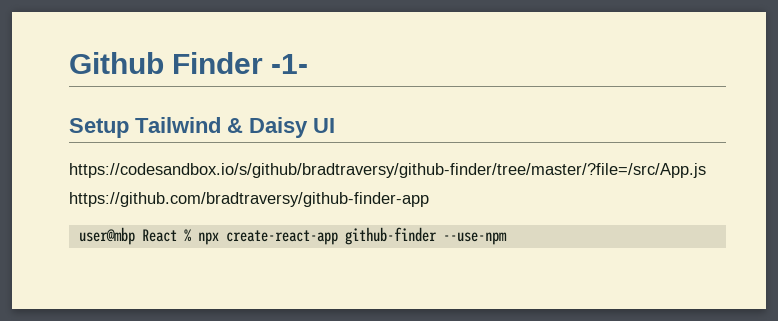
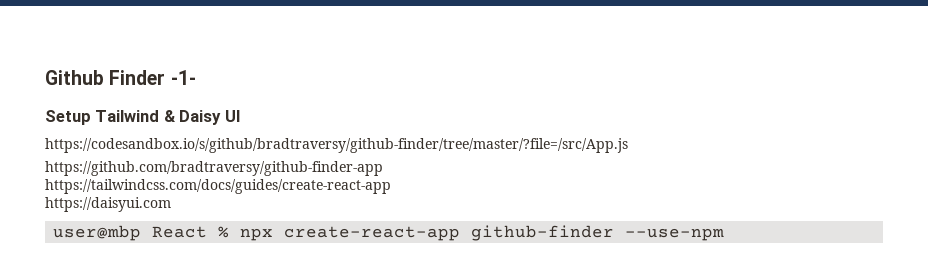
(429, 199) none -> [45,179,391,194] [45,197,171,212] // https://tailwindcss.com/docs/guides/create-react-app // https://daisyui.com

